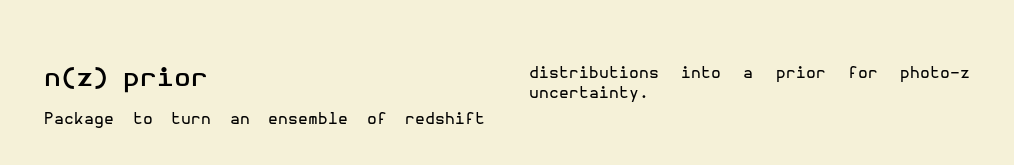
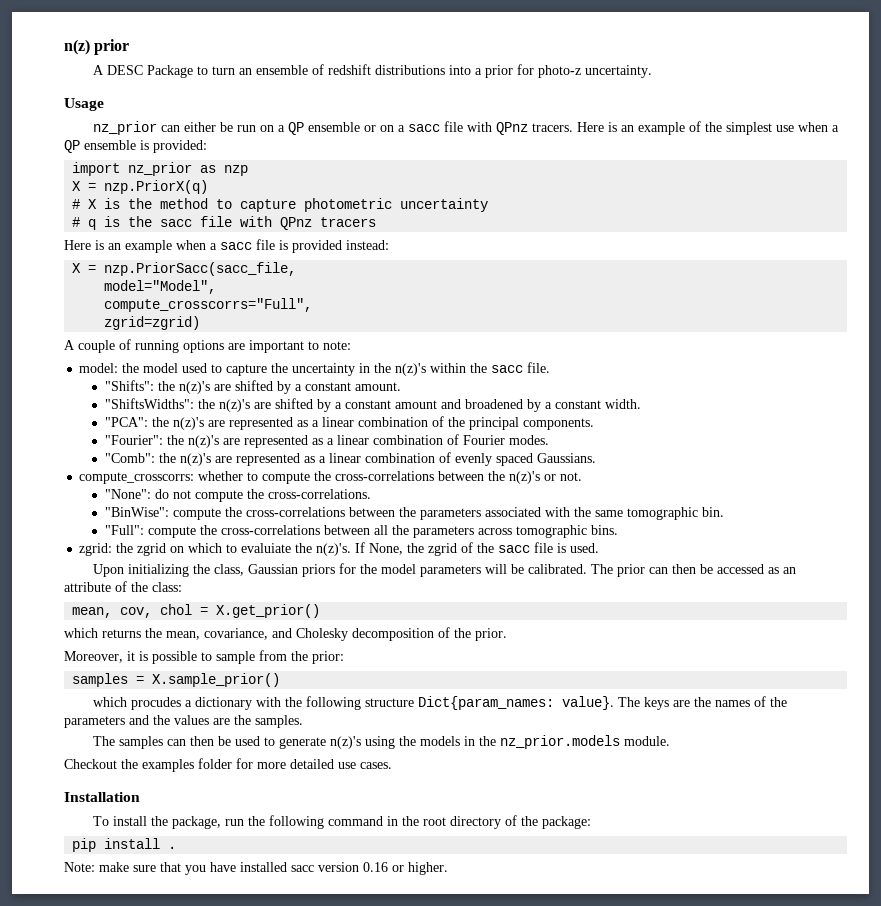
(208, 80) none -> [93,65,144,75] A DESC
(649, 94) none -> [64,98,104,111] [93,121,840,135] [64,140,207,153] [72,162,249,176] [72,180,209,194] [72,198,489,212] [72,216,377,230] [64,239,389,253] [72,262,297,276] [104,280,217,294] [104,298,313,312] [104,316,201,330] [64,339,351,353] [79,362,551,376] [104,380,401,394] [104,398,641,412] [104,416,594,430] [104,434,549,448] [104,452,596,466] [79,471,583,484] [104,489,371,502] [104,507,724,520] [104,525,618,538] [79,542,600,556] [93,563,797,577] [64,581,182,592] [72,604,321,618] [64,627,507,641] [64,650,344,664] [72,673,281,687] [93,696,788,710] [64,715,303,728] [93,735,671,749] [64,758,392,772] [64,792,140,802] [93,815,592,829] [72,838,177,852] [64,862,448,875] // Usage // nz_prior can either be run on a QP ensemble or on a sacc file with QPnz tracers. Here is an example of the simplest use when a QP ensemble is provided: // import nz_prior as nzp // X = nzp.PriorX(q) // # X is the method to capture photometric uncertainty // # q is the sacc file with QPnz tracers // Here is an example when a sacc file is provided instead: // X = nzp.PriorSacc(sacc_file, // model="Model", // compute_crosscorrs="Full", // zgrid=zgrid) // A couple of running options are important to note: // model: the model used to capture the uncertainty in the n(z)'s within the sacc file. // "Shifts": the n(z)'s are shifted by a constant amount. // "ShiftsWidths": the n(z)'s are shifted by a constant amount and broadened by a constant width. // "PCA": the n(z)'s are represented as a linear combination of the principal components. // "Fourier": the n(z)'s are represented as a linear combination of Fourier modes. // "Comb": the n(z)'s are represented as a linear combination of evenly spaced Gaussians. // compute_crosscorrs: whether to compute the cross-correlations between the n(z)'s or not. // "None": do not compute the cross-correlations. // "BinWise": compute the cross-correlations between the parameters associated with the same tomographic bin. // "Full": compute the cross-correlations between all the parameters across tomographic bins. // zgrid: the zgrid on which to evaluiate the n(z)'s. If None, the zgrid of the sacc file is used. // Upon initializing the class, Gaussian priors for the model parameters will be calibrated. The prior can then be accessed as an attribute of the class: // mean, cov, chol = X.get_prior() // which returns the mean, covariance, and Cholesky decomposition of the prior. // Moreover, it is possible to sample from the prior: // samples = X.sample_prior() // which procudes a dictionary with the following structure Dict{param_names: value}. The keys are the names of the parameters and the values are the samples. // The samples can then be used to generate n(z)'s using the models in the nz_prior.models module. // Checkout the examples folder for more detailed use cases. // Installation // To install the package, run the following command in the root directory of the package: // pip install . // Note: make sure that you have installed sacc version 0.16 or higher.

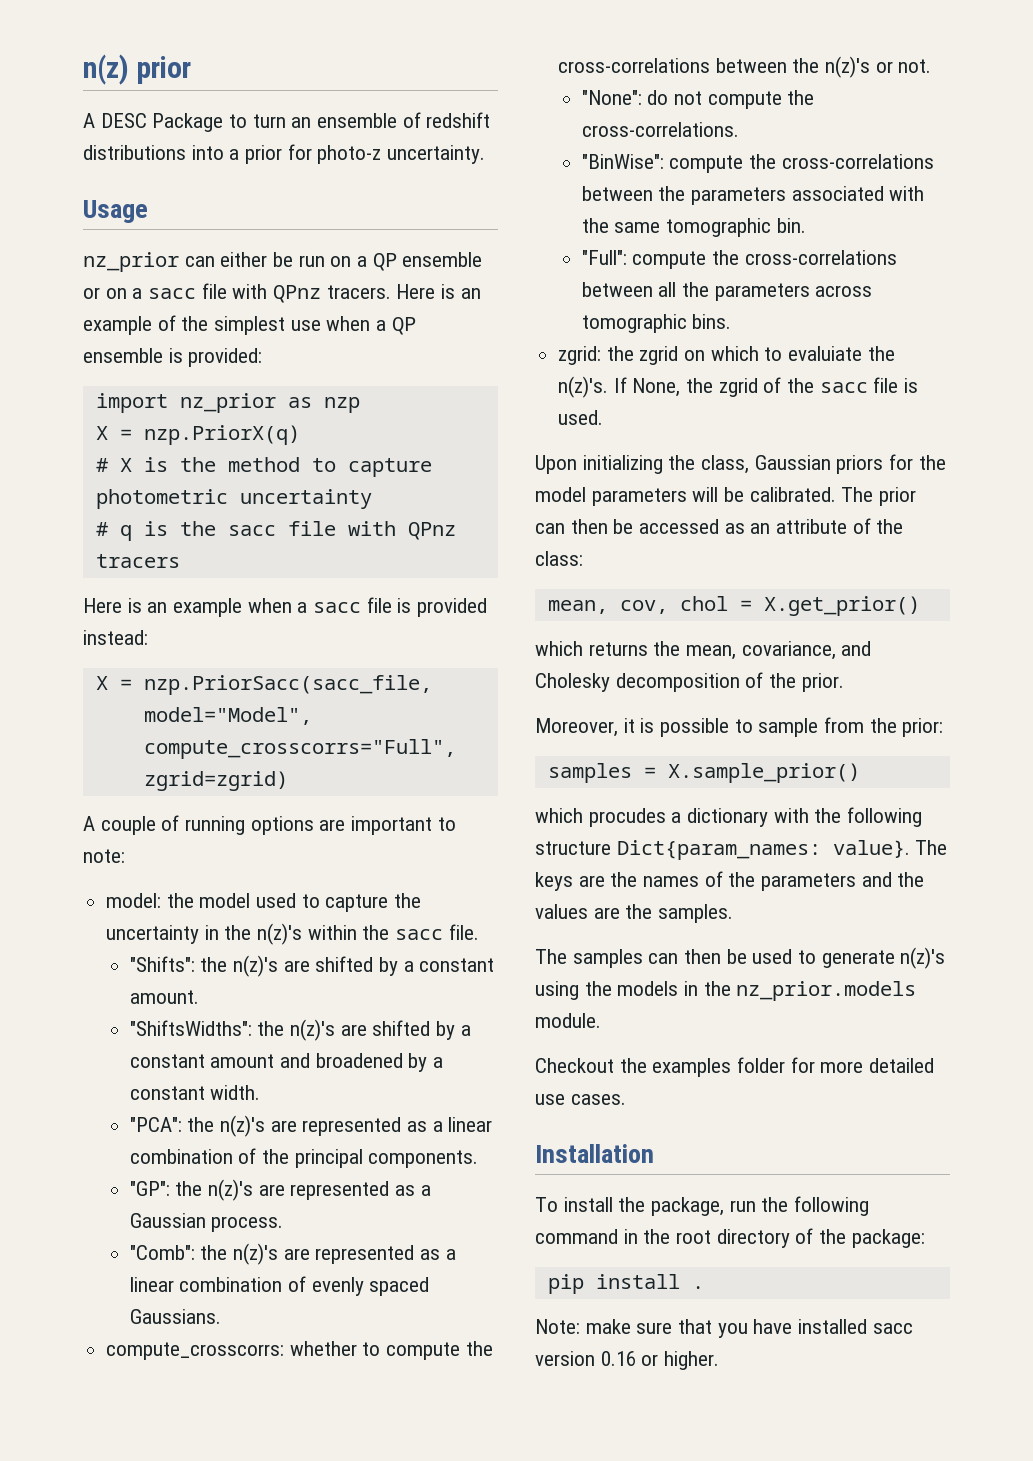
[104,434,549,448] "Fourier": the n(z)'s are represented as a linear combination of Fourier modes. -> [129,1179,431,1201] [129,1213,284,1232] "GP": the n(z)'s are represented as a Gaussian process.

